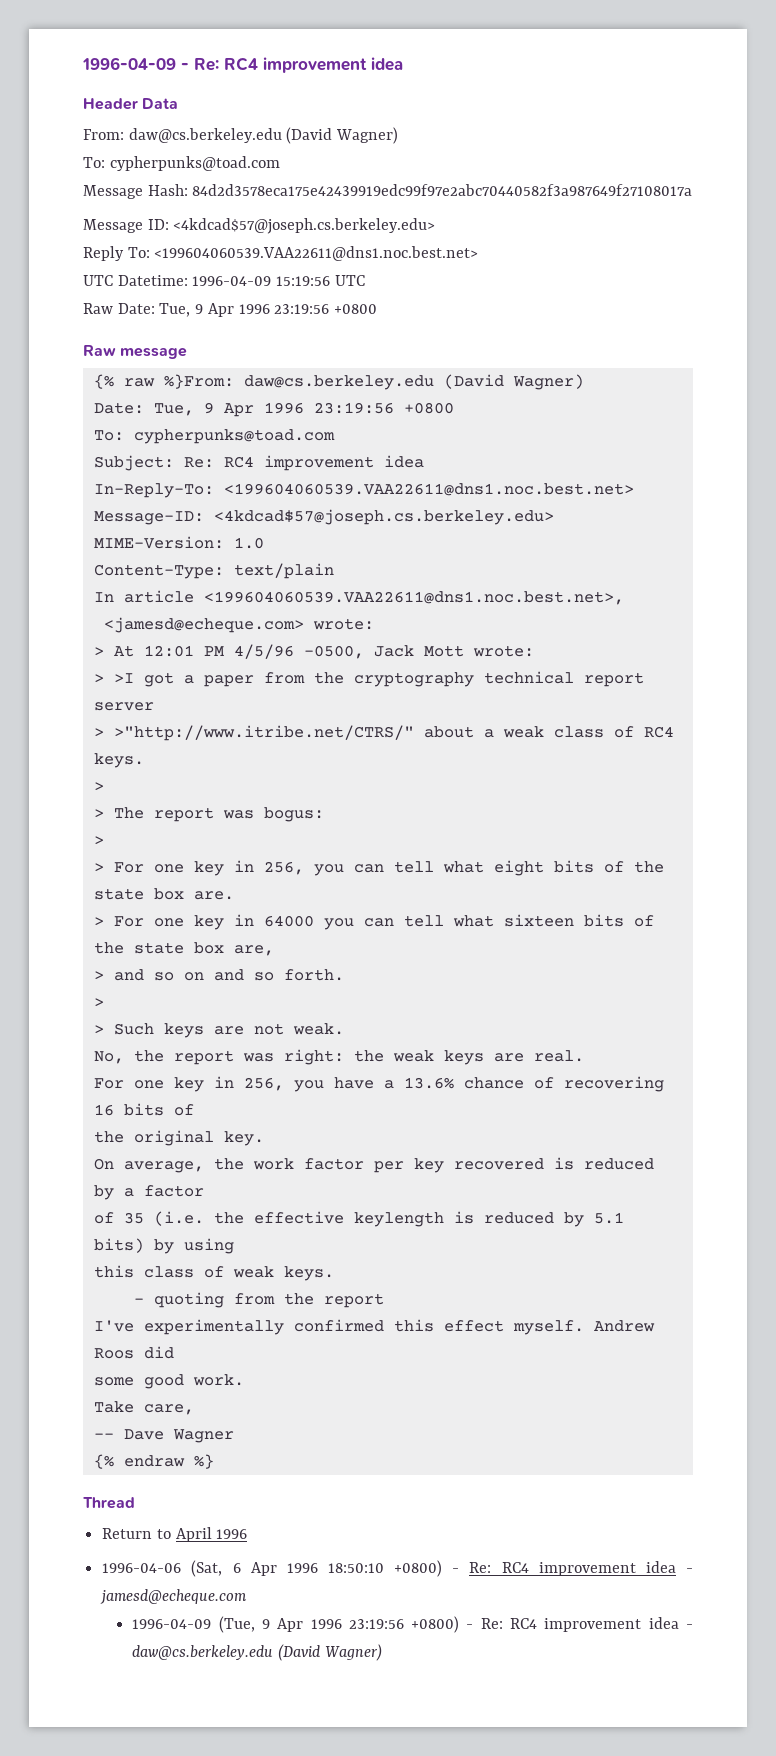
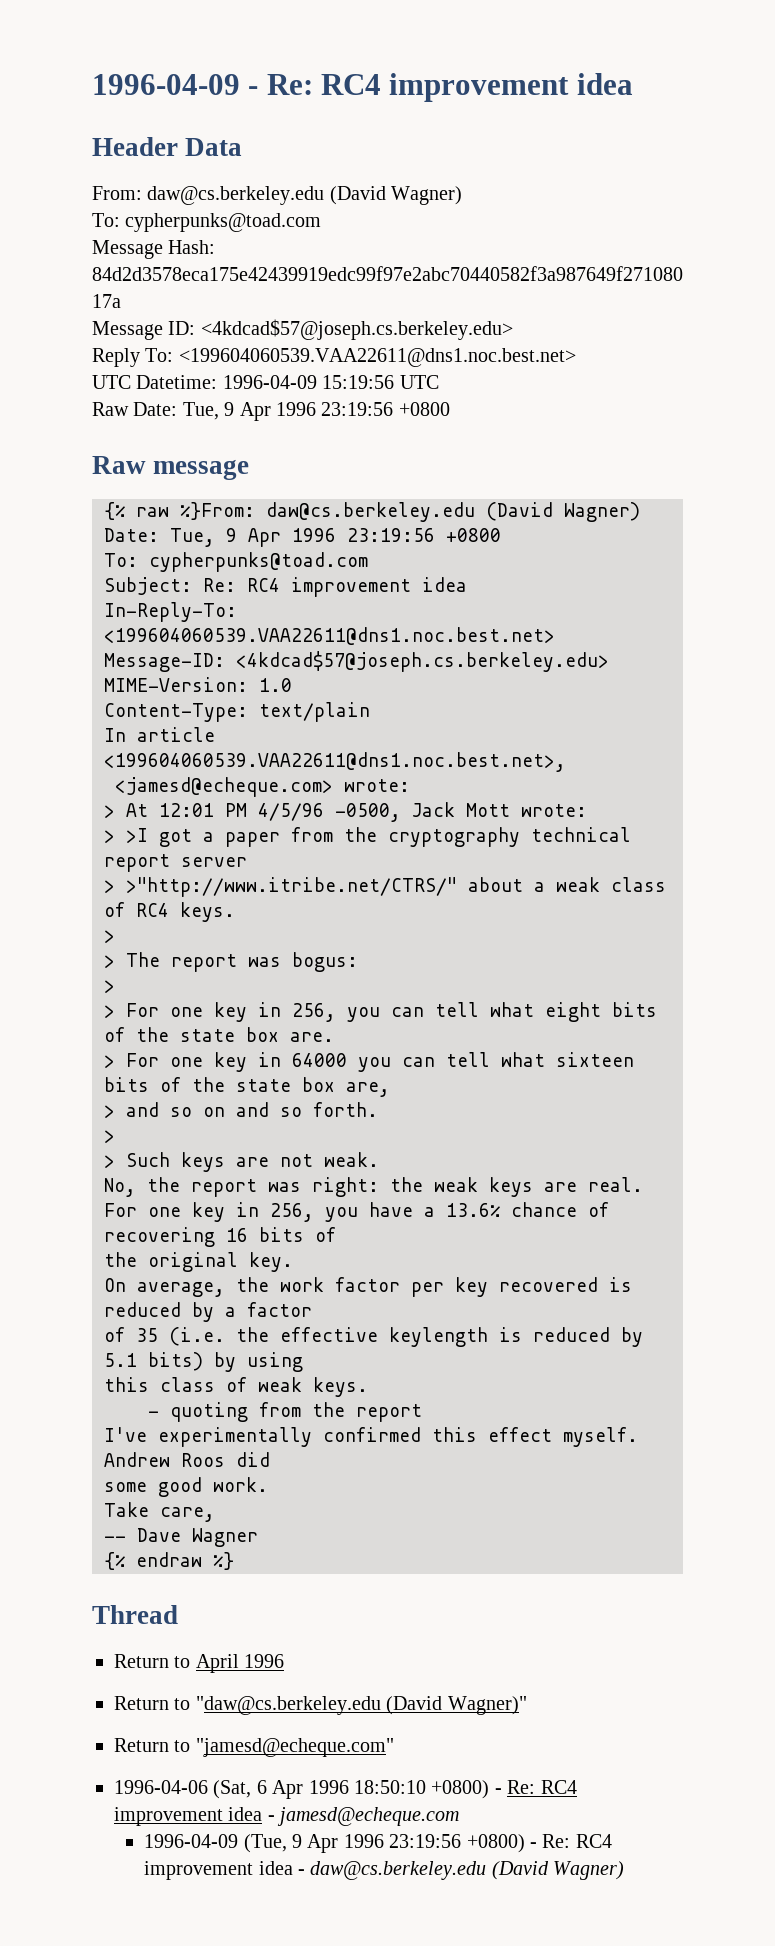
(248, 1534) none -> [114,1696,527,1715] [114,1738,394,1757] // Return to "daw@cs.berkeley.edu (David Wagner)" // Return to "jamesd@echeque.com"

